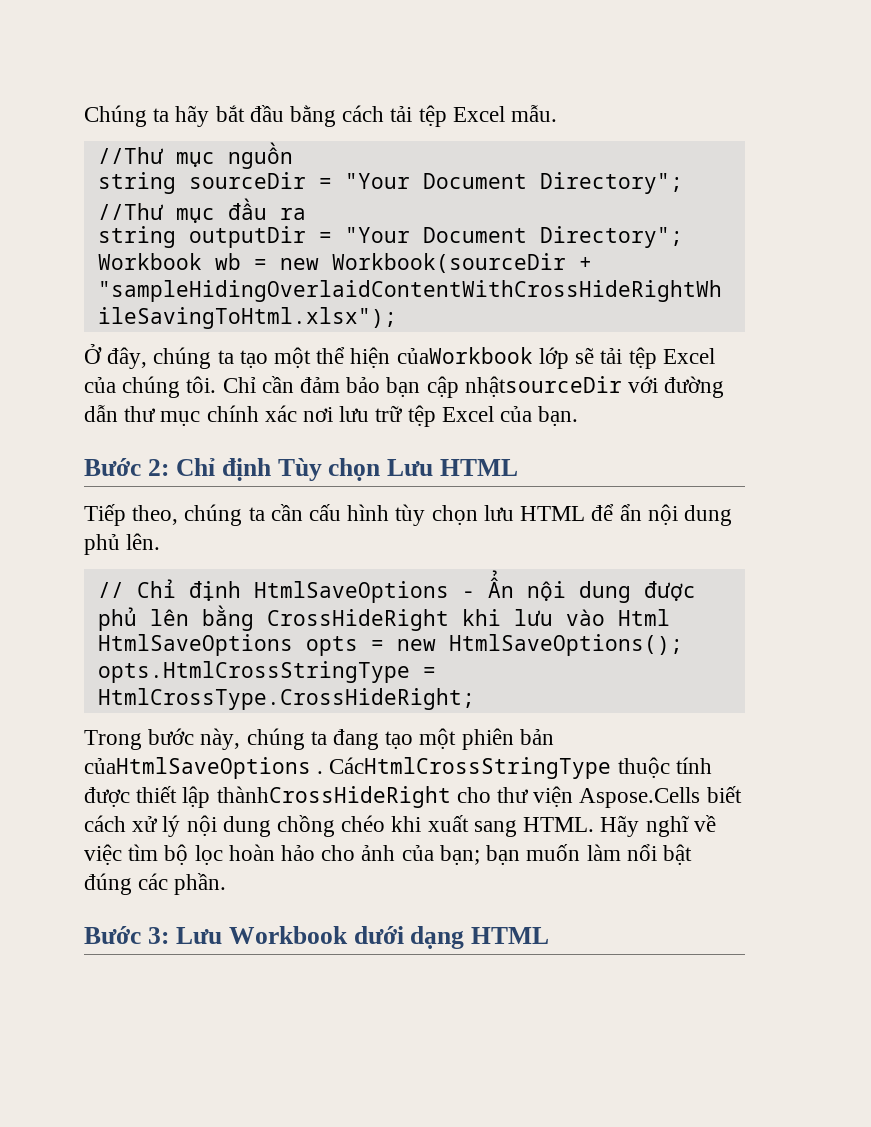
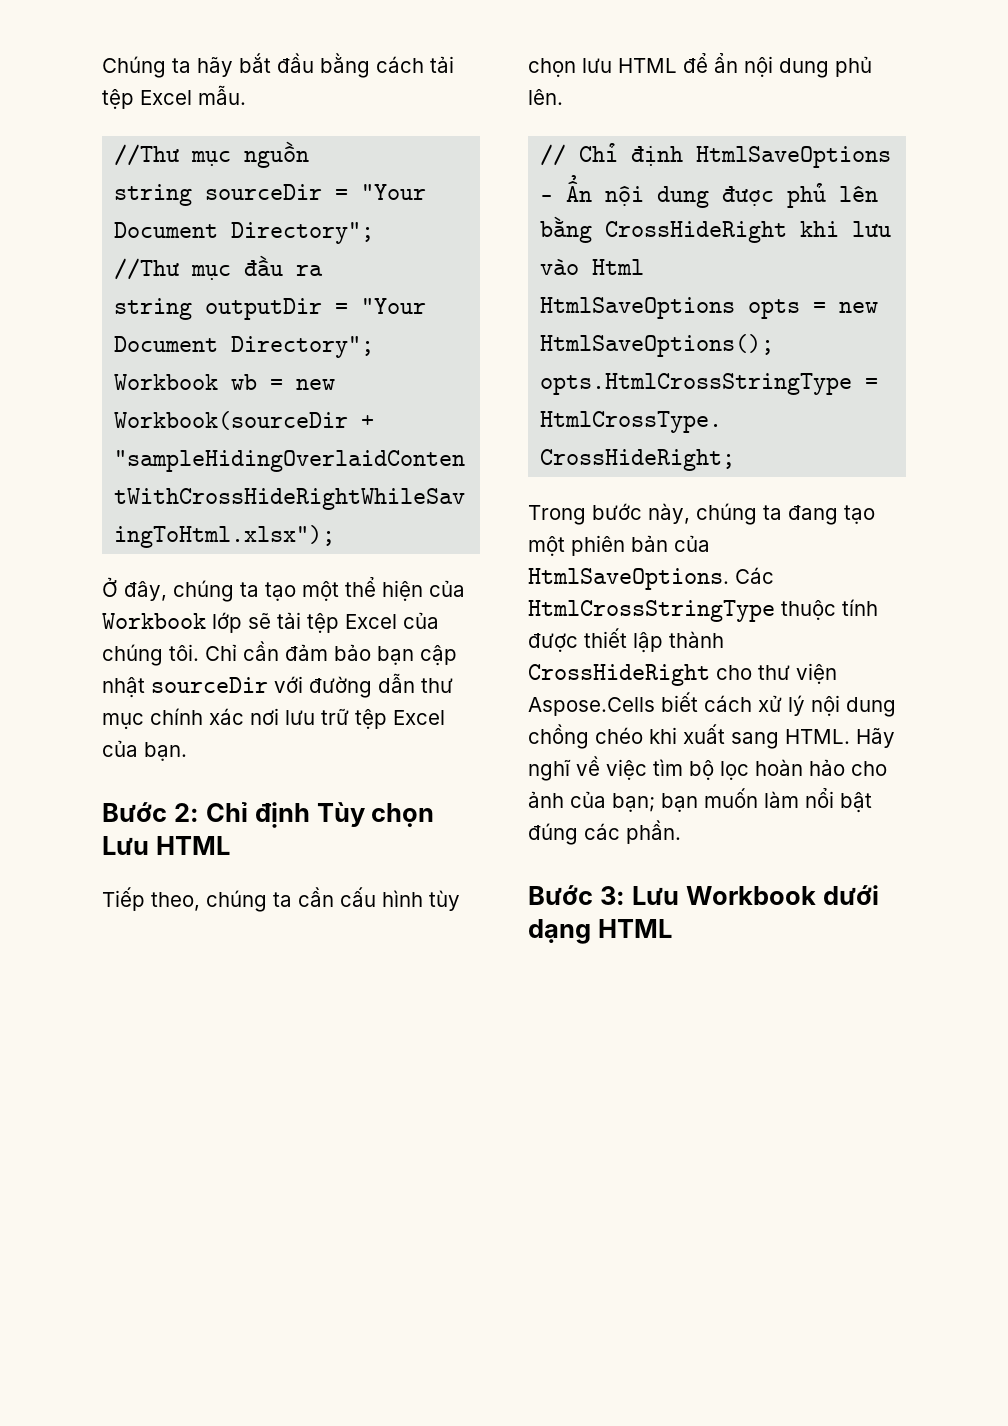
[396,347,533,364] củaWorkbook -> [429,580,465,597] [102,613,206,629] của Workbook
[464,376,622,397] nhậtsourceDir -> [102,677,268,698] nhật sourceDir
[84,757,612,779] củaHtmlSaveOptions . CácHtmlCrossStringType -> [674,535,710,552] [528,567,774,590] [528,600,775,622] của HtmlSaveOptions. Các HtmlCrossStringType
[216,786,451,808] thànhCrossHideRight -> [669,631,724,648] [528,664,710,686] thành CrossHideRight

